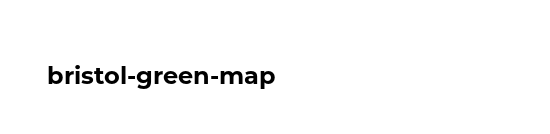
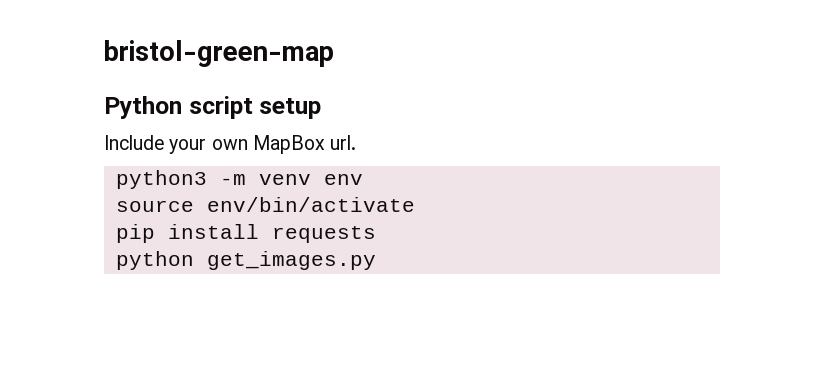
(276, 77) none -> [104,96,322,119] [104,135,357,154] [115,170,363,189] [115,197,415,212] [115,224,376,243] [115,251,376,270] // Python script setup // Include your own MapBox url. // python3 -m venv env // source env/bin/activate // pip install requests // python get_images.py

